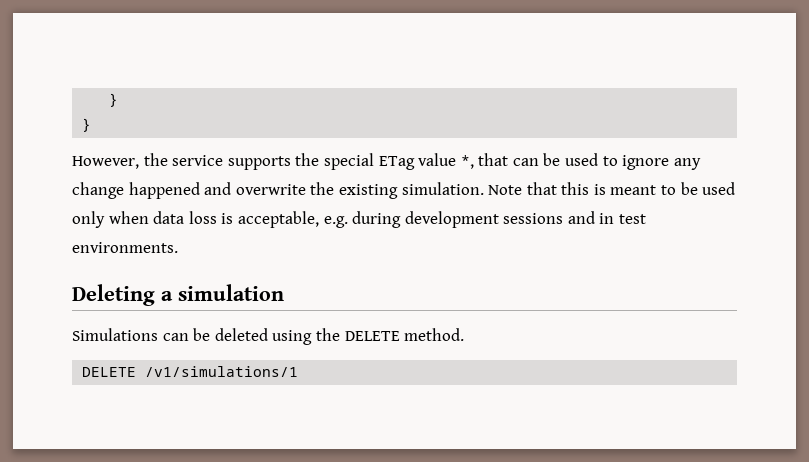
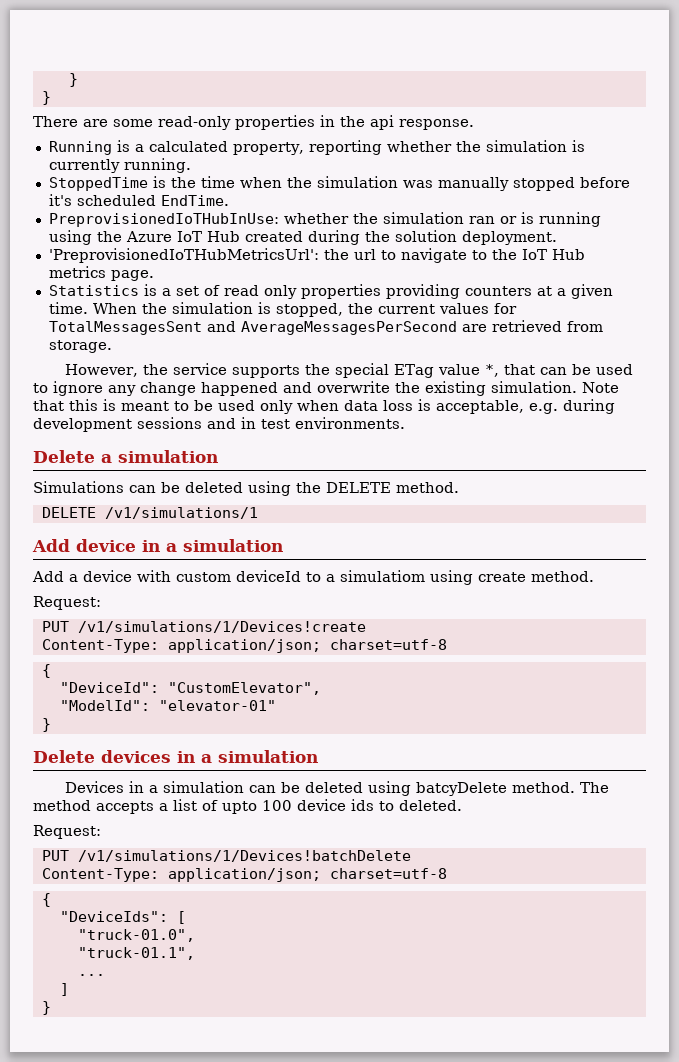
(92, 125) none -> [33,115,474,130] [48,140,585,155] [48,158,191,173] [48,176,630,191] [48,194,229,206] [48,212,601,227] [48,230,557,245] [48,248,585,263] [48,266,154,281] [48,284,613,299] [48,302,517,317] [48,320,603,335] [48,340,112,353] // There are some read-only properties in the api response. // Running is a calculated property, reporting whether the simulation is currently running. // StoppedTime is the time when the simulation was manually stopped before it's scheduled EndTime. // PreprovisionedIoTHubInUse: whether the simulation ran or is running using the Azure IoT Hub created during the solution deployment. // 'PreprovisionedIoTHubMetricsUrl': the url to navigate to the IoT Hub metrics page. // Statistics is a set of read only properties providing counters at a given time. When the simulation is stopped, the current values for TotalMessagesSent and AverageMessagesPerSecond are retrieved from storage.
[72,284,155,306] Deleting -> [33,450,95,463] Delete
(299, 371) none -> [32,539,283,552] [32,570,594,585] [33,596,101,610] [41,621,366,633] [41,639,447,653] [41,664,51,678] [59,682,321,695] [59,700,276,711] [41,718,51,732] [33,750,318,763] [64,781,609,796] [33,799,462,814] [33,825,101,839] [41,850,411,862] [41,868,447,882] [41,893,51,907] [59,911,186,924] [77,929,195,942] [77,947,195,960] [77,974,105,976] [59,983,69,996] [41,1001,51,1015] // Add device in a simulation // Add a device with custom deviceId to a simulatiom using create method. // Request: // PUT /v1/simulations/1/Devices!create // Content-Type: application/json; charset=utf-8 // { // "DeviceId": "CustomElevator", // "ModelId": "elevator-01" // } // Delete devices in a simulation // Devices in a simulation can be deleted using batcyDelete method. The method accepts a list of upto 100 device ids to deleted. // Request: // PUT /v1/simulations/1/Devices!batchDelete // Content-Type: application/json; charset=utf-8 // { // "DeviceIds": [ // "truck-01.0", // "truck-01.1", // ... // ] // }

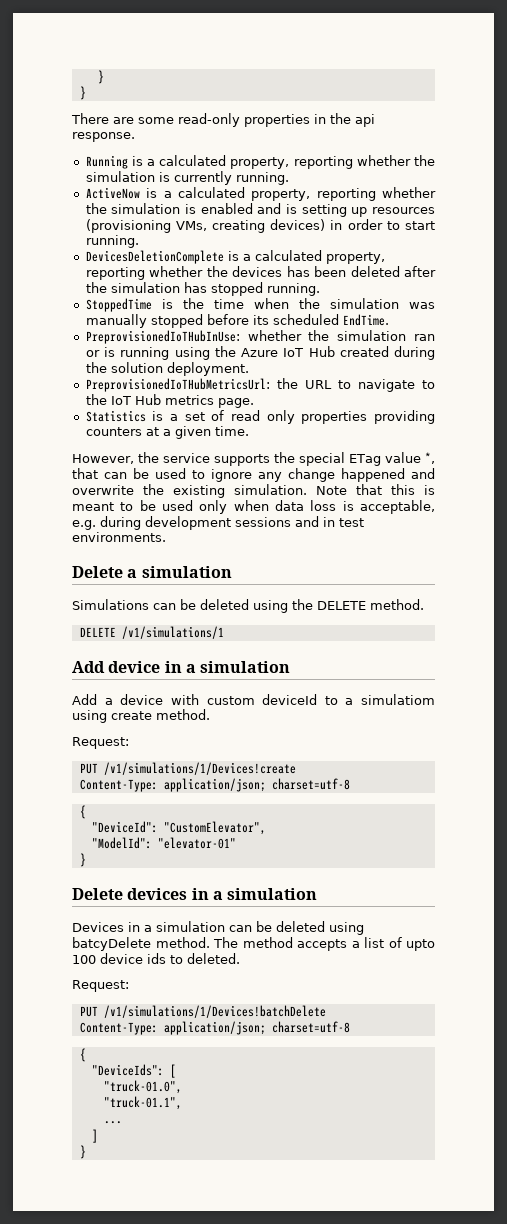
(191, 165) none -> [85,187,436,201] [85,203,435,217] [85,219,436,233] [85,235,139,248] [85,250,385,264] [85,266,437,280] [85,282,320,296] // ActiveNow is a calculated property, reporting whether the simulation is enabled and is setting up resources (provisioning VMs, creating devices) in order to start running. // DevicesDeletionComplete is a calculated property, reporting whether the devices has been deleted after the simulation has stopped running.
[48,194,72,206] it's -> [252,315,269,325] its
[48,248,376,263] 'PreprovisionedIoTHubMetricsUrl': the url -> [85,378,332,392] PreprovisionedIoTHubMetricsUrl: the URL
[92,302,517,317] [48,320,603,335] [48,340,112,353] When the simulation is stopped, the current values for TotalMessagesSent and AverageMessagesPerSecond are retrieved from storage. -> (249, 431) none

